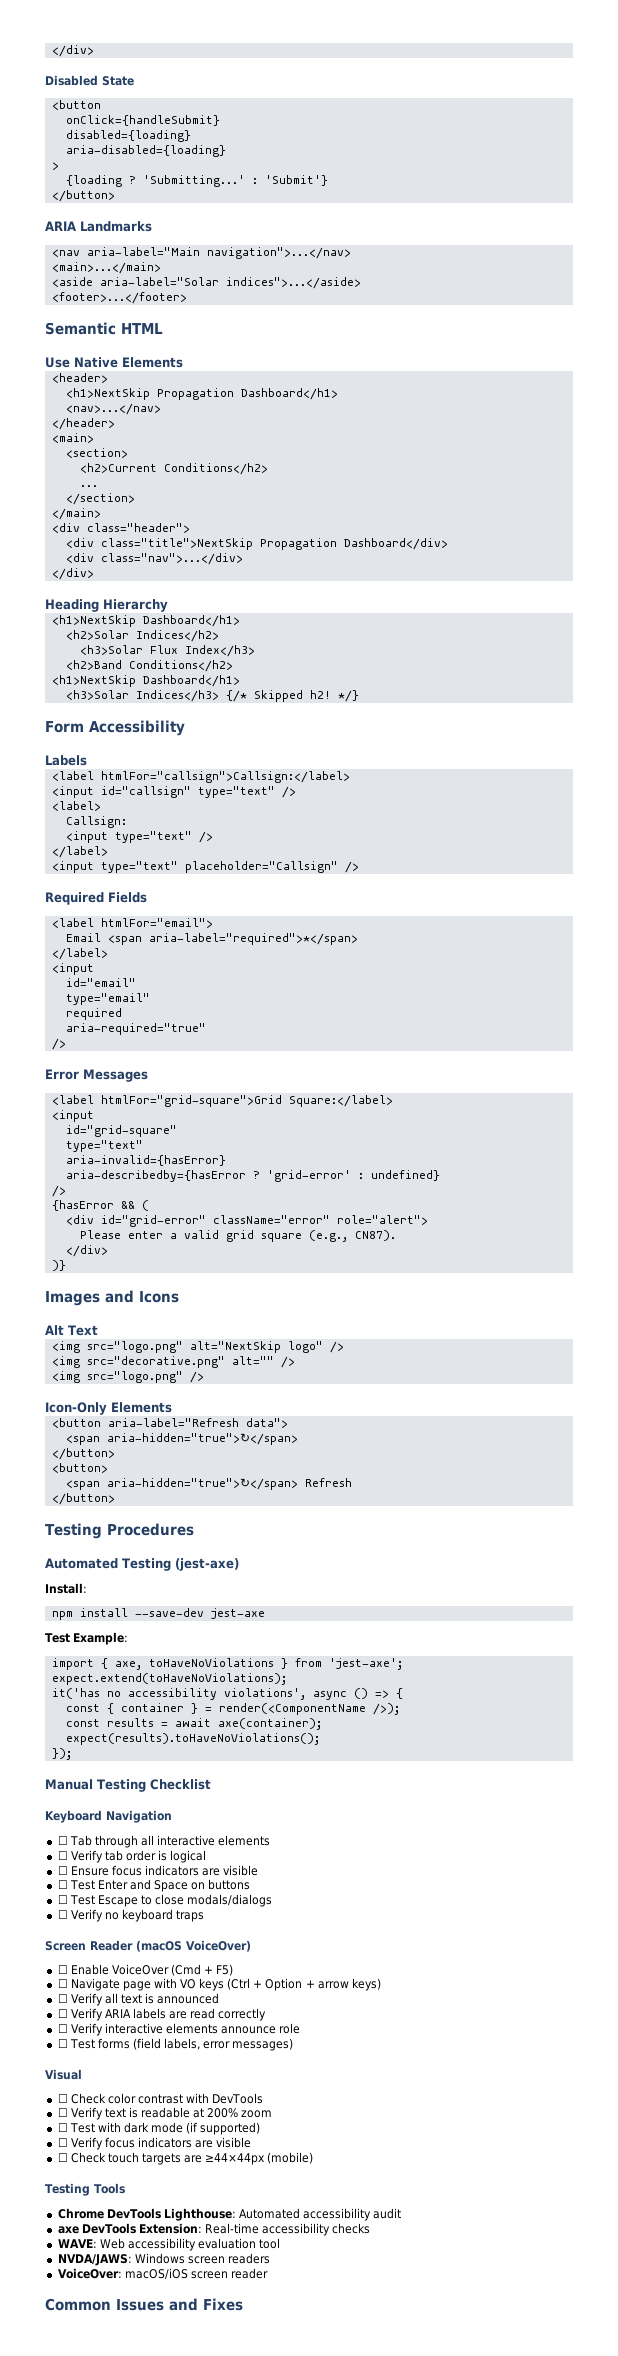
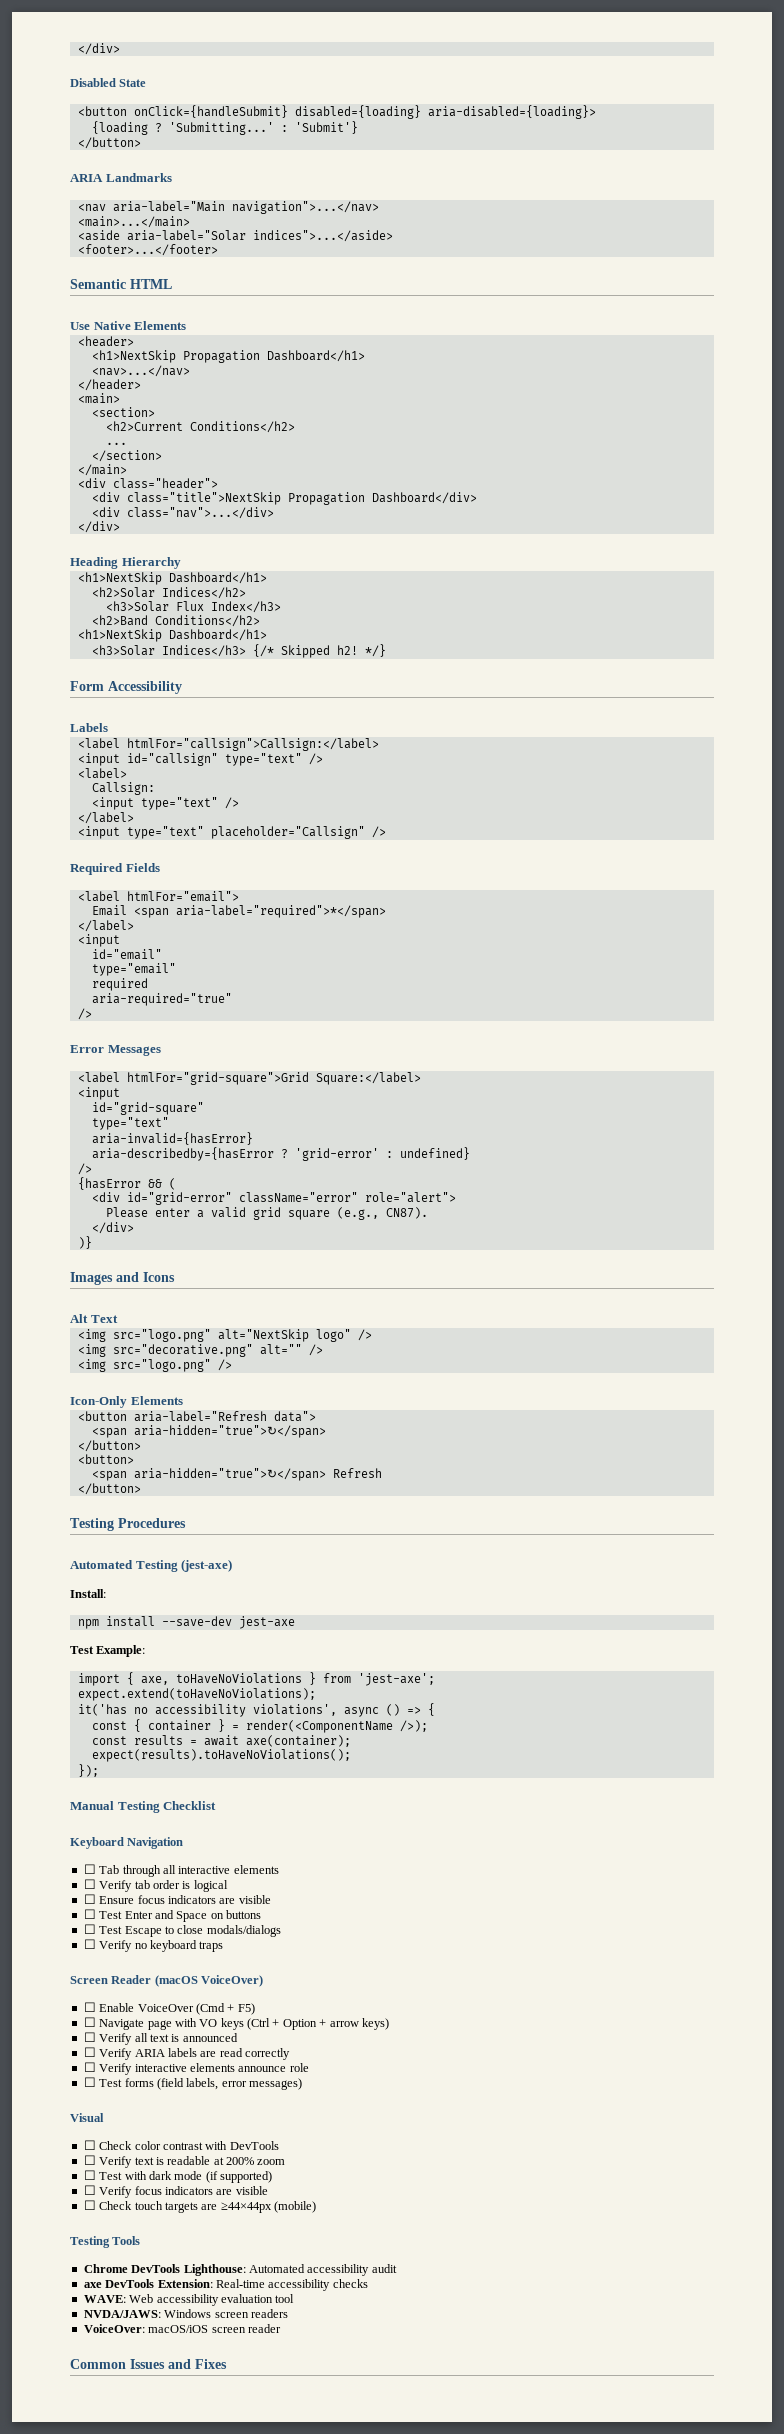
(101, 105) // -> (127, 111) none
(220, 120) // -> (288, 111) none
[65,145,226,157] [51,162,59,170] // aria-disabled={loading} // > -> [427,105,596,119] aria-disabled={loading}>

